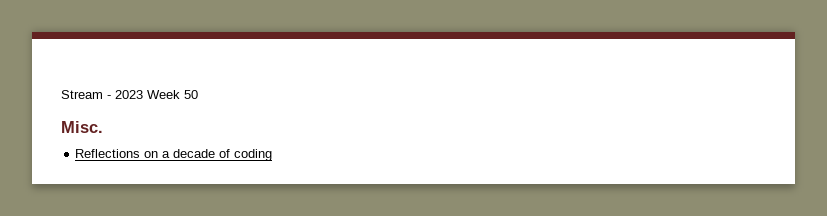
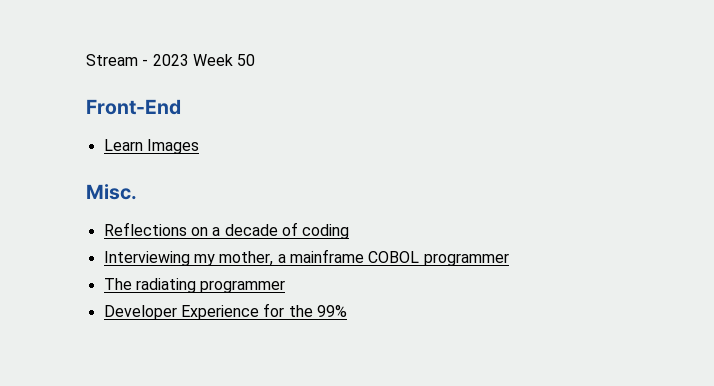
(198, 94) none -> [86,99,181,115] [103,139,199,154] // Front-End // Learn Images
(273, 155) none -> [103,249,509,266] [103,278,286,293] [103,303,347,320] // Interviewing my mother, a mainframe COBOL programmer // The radiating programmer // Developer Experience for the 99%

